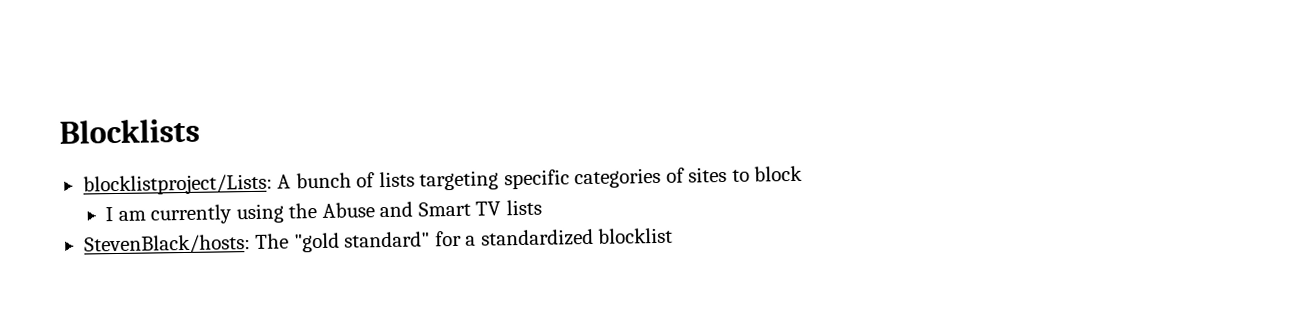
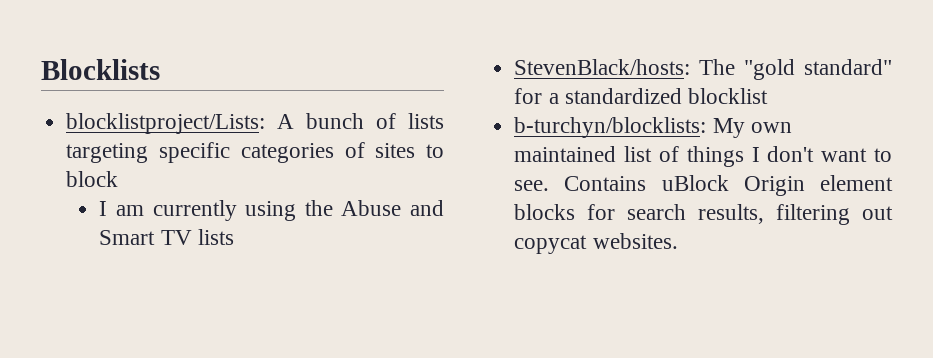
(674, 235) none -> [514,117,792,138] [514,146,892,167] [514,175,893,196] [514,204,893,225] [514,233,678,254] // b-turchyn/blocklists: My own maintained list of things I don't want to see. Contains uBlock Origin element blocks for search results, filtering out copycat websites.

